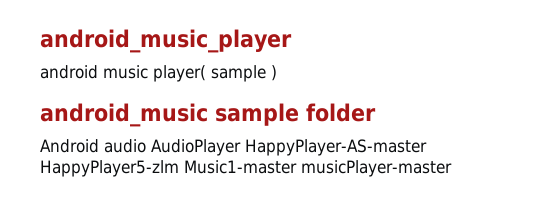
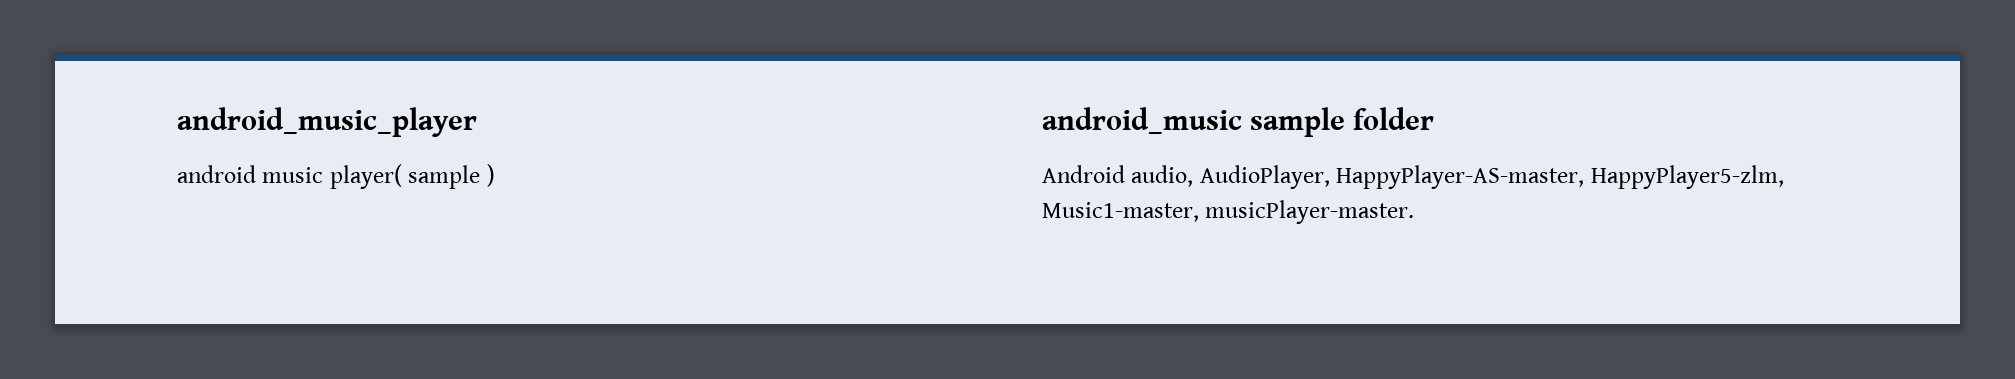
[104,139,427,156] [40,160,452,177] audio AudioPlayer HappyPlayer-AS-master HappyPlayer5-zlm Music1-master musicPlayer-master -> [1131,165,1784,189] [1042,200,1415,224] audio, AudioPlayer, HappyPlayer-AS-master, HappyPlayer5-zlm, Music1-master, musicPlayer-master.

